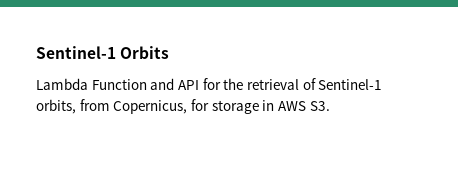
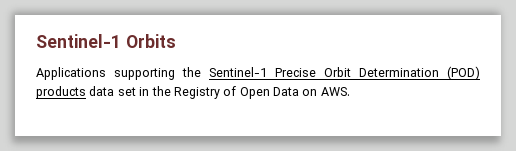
[36,78,383,90] [36,99,330,114] Lambda Function and API for the retrieval of Sentinel-1 orbits, from Copernicus, for storage in AWS S3. -> [36,66,480,80] [36,86,350,99] Applications supporting the Sentinel-1 Precise Orbit Determination (POD) products data set in the Registry of Open Data on AWS.

